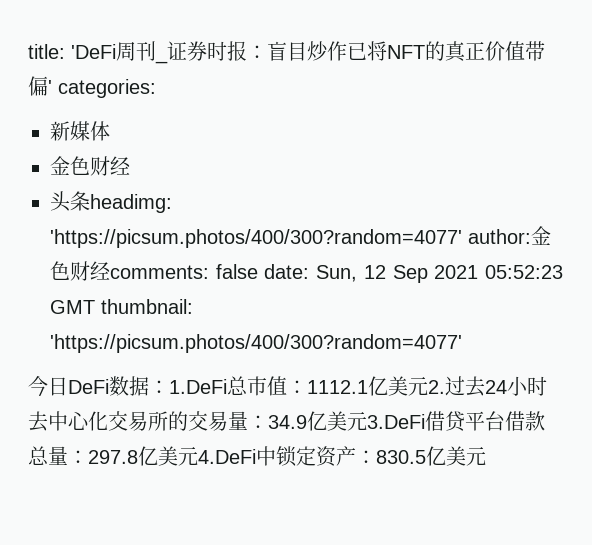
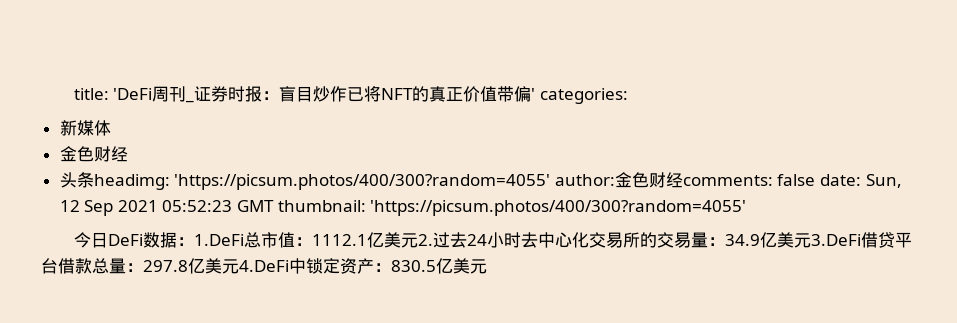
[50,229,462,248] 'https://picsum.photos/400/300?random=4077' -> [174,174,551,190] 'https://picsum.photos/400/300?random=4055'
[50,334,462,353] 'https://picsum.photos/400/300?random=4077' -> [370,200,747,216] 'https://picsum.photos/400/300?random=4055'

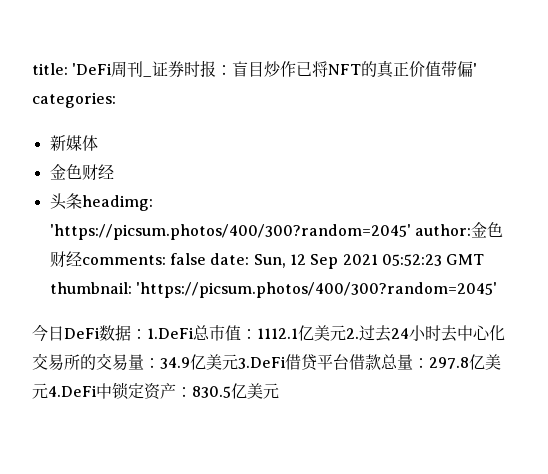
[174,174,551,190] 'https://picsum.photos/400/300?random=4055' -> [49,224,411,240] 'https://picsum.photos/400/300?random=2045'
[370,200,747,216] 'https://picsum.photos/400/300?random=4055' -> [135,282,497,298] 'https://picsum.photos/400/300?random=2045'

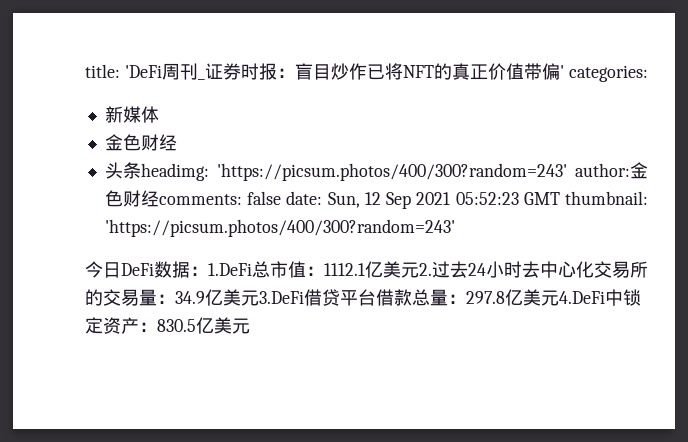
[49,224,411,240] 'https://picsum.photos/400/300?random=2045' -> [216,163,567,181] 'https://picsum.photos/400/300?random=243'
[135,282,497,298] 'https://picsum.photos/400/300?random=2045' -> [104,219,455,237] 'https://picsum.photos/400/300?random=243'

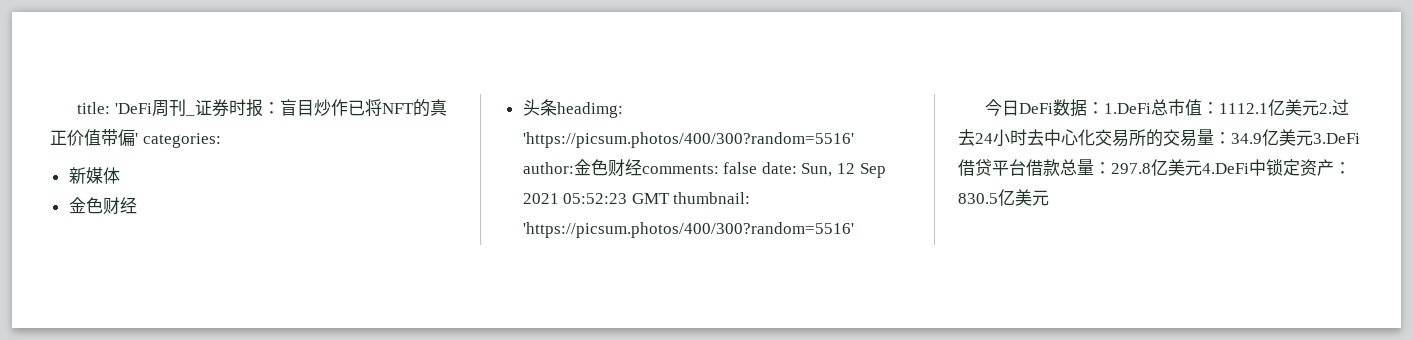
[216,163,567,181] 'https://picsum.photos/400/300?random=243' -> [522,132,854,148] 'https://picsum.photos/400/300?random=5516'
[104,219,455,237] 'https://picsum.photos/400/300?random=243' -> [522,222,854,238] 'https://picsum.photos/400/300?random=5516'

